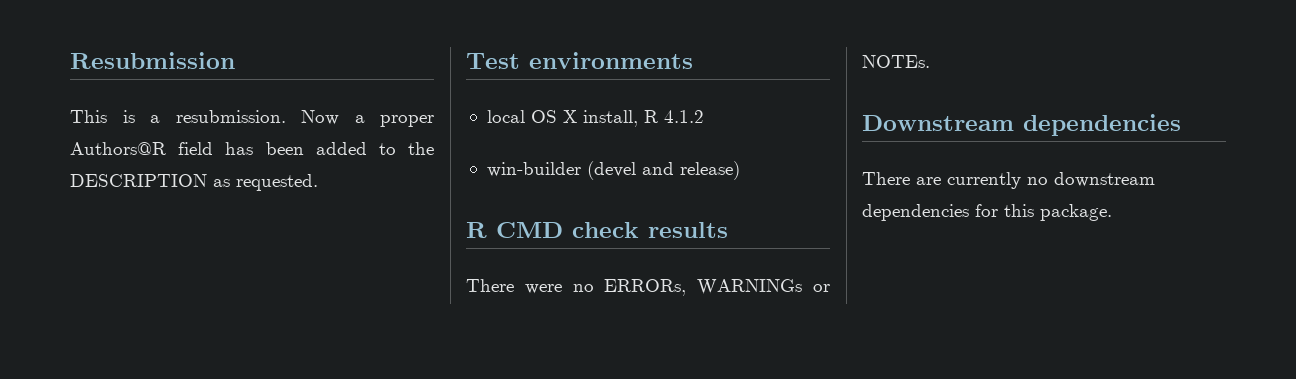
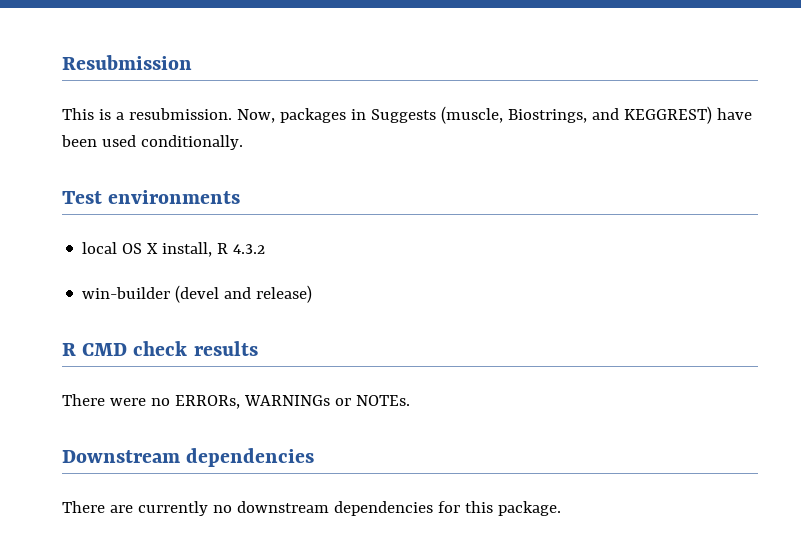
[301,110,434,127] [70,142,434,155] [70,174,318,191] Now a proper Authors@R field has been added to the DESCRIPTION as requested. -> [236,106,752,124] [61,135,243,150] Now, packages in Suggests (muscle, Biostrings, and KEGGREST) have been used conditionally.
[663,110,704,123] 4.1.2 -> [233,244,266,254] 4.3.2

